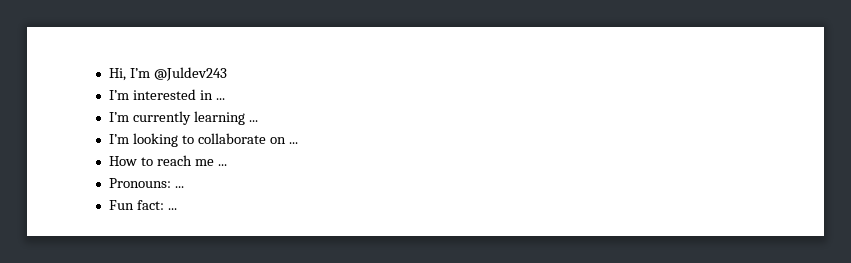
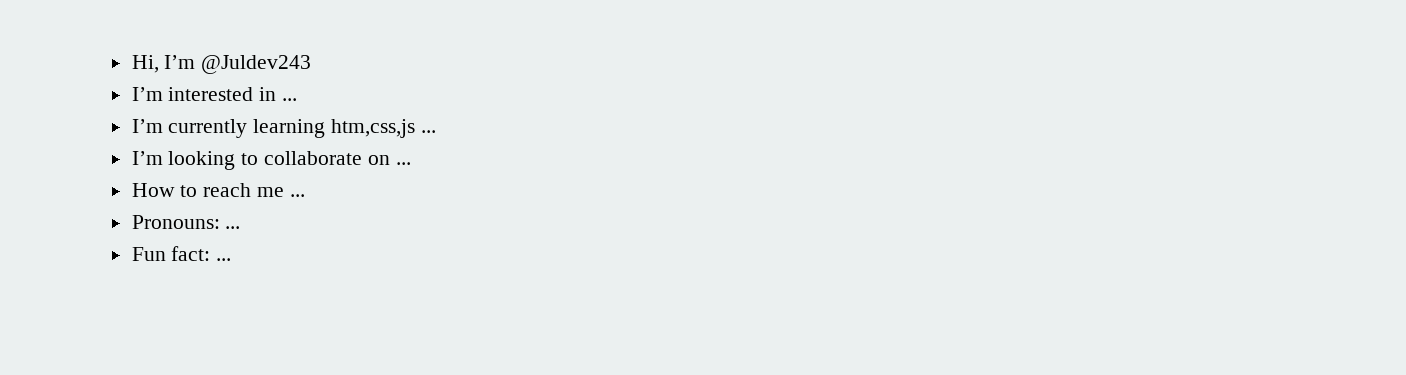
(245, 118) none -> [331,119,416,138] htm,css,js

